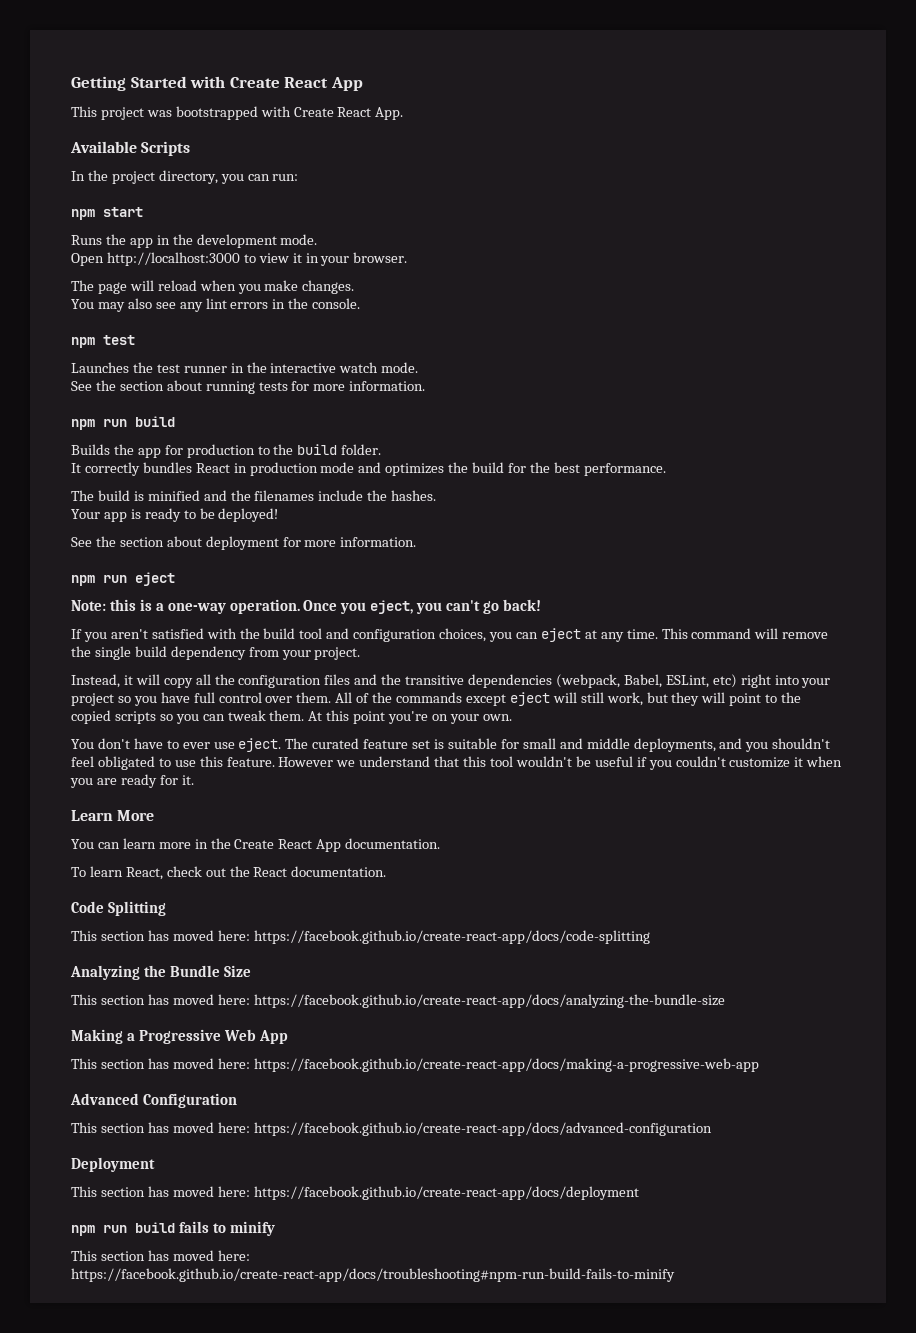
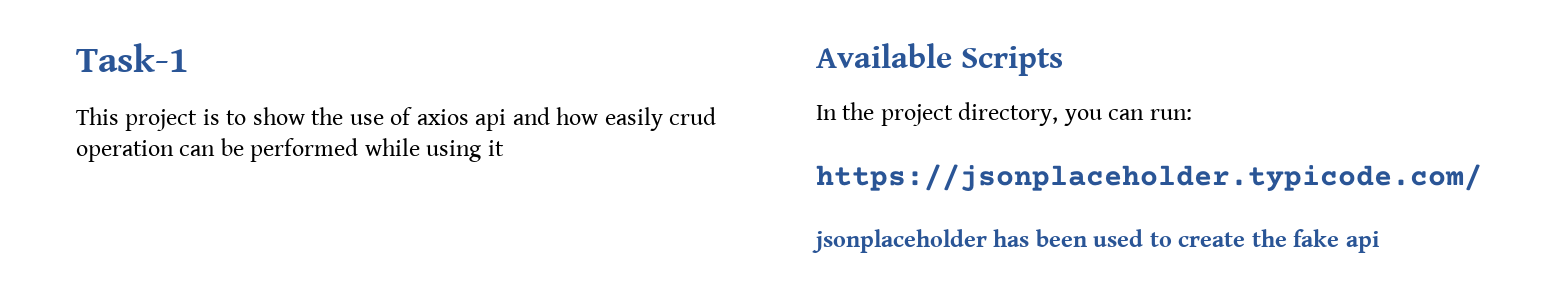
[71,76,363,91] [71,106,404,120] Getting Started with Create React App // This project was bootstrapped with Create React App. -> [76,43,189,72] [76,107,717,131] [76,138,504,162] Task-1 // This project is to show the use of axios api and how easily crud operation can be performed while using it
[71,207,143,220] [71,234,318,248] [71,252,408,266] [71,280,355,294] [71,298,361,312] [71,335,135,348] [71,362,419,373] [71,380,426,394] [71,416,175,430] [71,444,382,458] [71,462,666,476] [71,490,437,501] [71,508,279,522] [71,536,417,550] [71,572,175,586] [71,599,541,614] [71,628,829,642] [71,646,361,660] [71,674,831,688] [71,692,802,706] [71,710,512,724] [71,738,831,752] [71,756,843,770] [70,774,194,788] [71,810,155,821] [71,838,441,852] [71,866,387,880] [71,901,167,916] [71,930,650,944] [70,965,252,980] [71,994,725,1008] [71,1029,289,1044] [71,1058,759,1072] [70,1093,238,1108] [71,1122,712,1136] [71,1157,155,1172] [71,1186,639,1200] [71,1221,276,1236] [71,1250,250,1261] [71,1268,675,1282] npm start // Runs the app in the development mode. // Open http://localhost:3000 to view it in your browser. // The page will reload when you make changes. // You may also see any lint errors in the console. // npm test // Launches the test runner in the interactive watch mode. // See the section about running tests for more information. // npm run build // Builds the app for production to the build folder. // It correctly bundles React in production mode and optimizes the build for the best performance. // The build is minified and the filenames include the hashes. // Your app is ready to be deployed! // See the section about deployment for more information. // npm run eject // Note: this is a one-way operation. Once you eject, you can't go back! // If you aren't satisfied with the build tool and configuration choices, you can eject at any time. This command will remove the single build dependency from your project. // Instead, it will copy all the configuration files and the transitive dependencies (webpack, Babel, ESLint, etc) right into your project so you have full control over them. All of the commands except eject will still work, but they will point to the copied scripts so you can tweak them. At this point you're on your own. // You don't have to ever use eject. The curated feature set is suitable for small and middle deployments, and you shouldn't feel obligated to use this feature. However we understand that this tool wouldn't be useful if you couldn't customize it when you are ready for it. // Learn More // You can learn more in the Create React App documentation. // To learn React, check out the React documentation. // Code Splitting // This section has moved here: https://facebook.github.io/create-react-app/docs/code-splitting // Analyzing the Bundle Size // This section has moved here: https://facebook.github.io/create-react-app/docs/analyzing-the-bundle-size // Making a Progressive Web App // This section has moved here: https://facebook.github.io/create-react-app/docs/making-a-progressive-web-app // Advanced Configuration // This section has moved here: https://facebook.github.io/create-react-app/docs/advanced-configuration // Deployment // This section has moved here: https://facebook.github.io/create-react-app/docs/deployment // npm run build fails to minify // This section has moved here: https://facebook.github.io/create-react-app/docs/troubleshooting#npm-run-build-fails-to-minify -> [816,164,1482,192] [812,229,1379,253] https://jsonplaceholder.typicode.com/ // jsonplaceholder has been used to create the fake api

